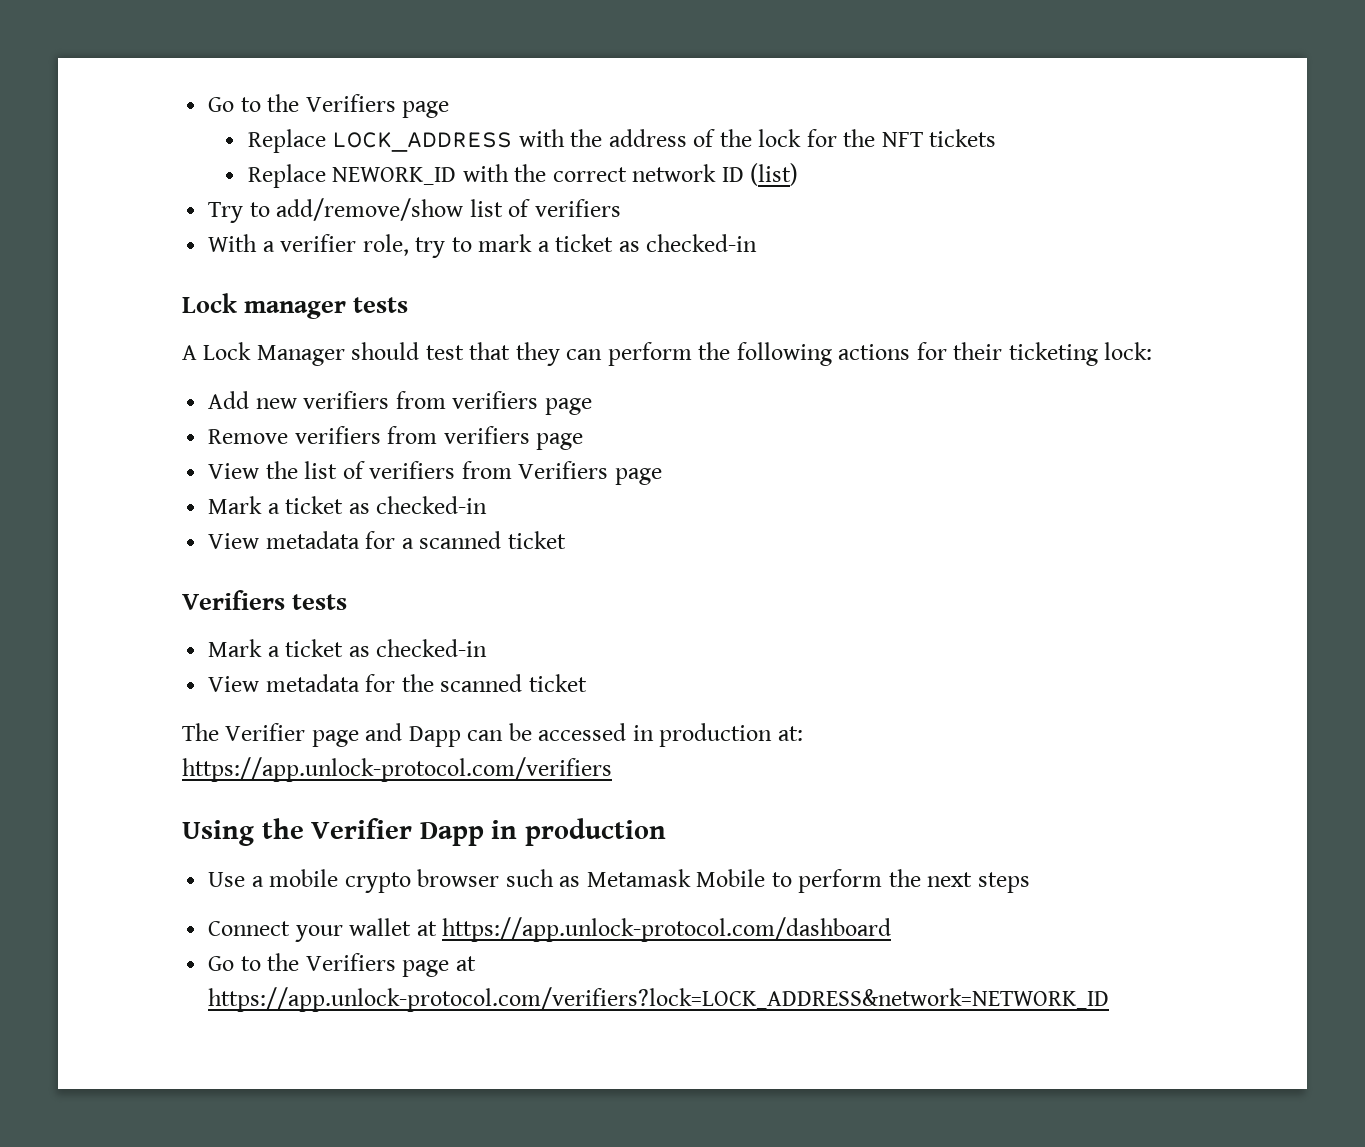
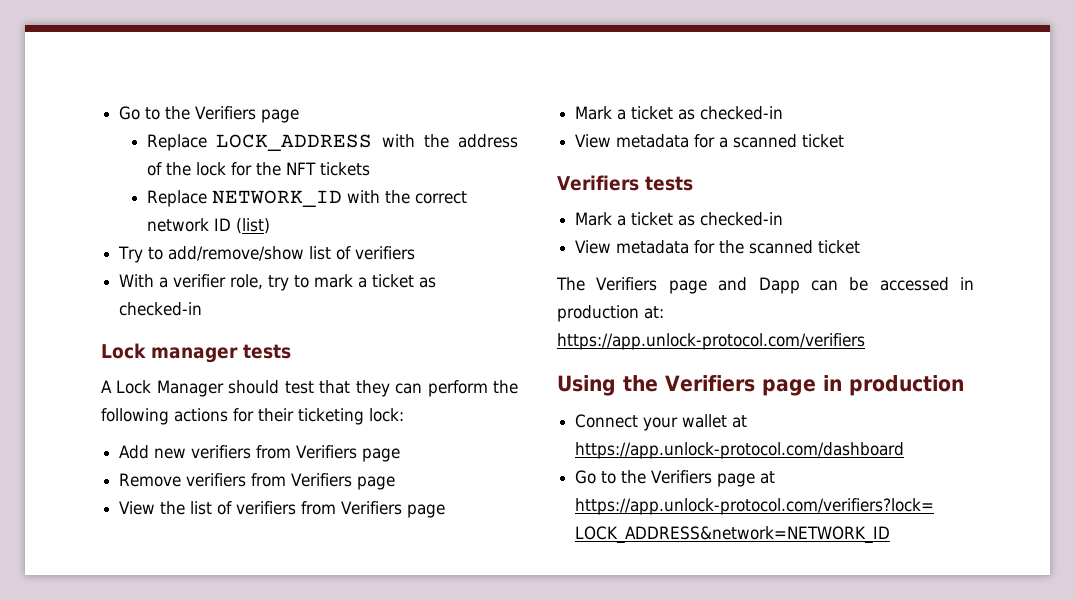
[332,167,457,185] NEWORK_ID -> [212,190,343,207] NETWORK_ID
[452,391,539,409] verifiers -> [296,445,358,459] Verifiers
[443,426,530,444] verifiers -> [291,473,353,487] Verifiers
[225,723,306,741] Verifier -> [596,277,658,291] Verifiers
[311,818,666,846] [208,869,1030,893] Verifier Dapp in production // Use a mobile crypto browser such as Metamask Mobile to perform the next steps -> [665,375,964,396] Verifiers page in production

